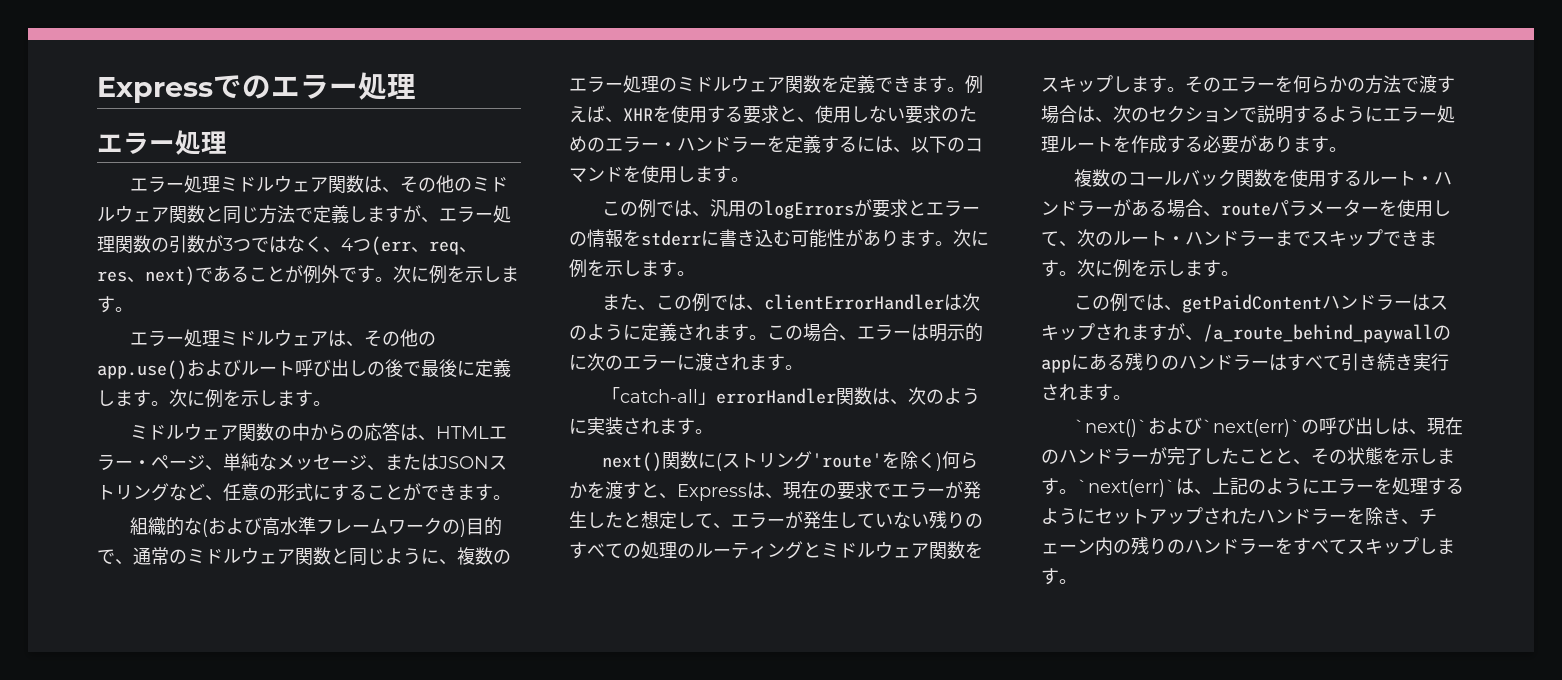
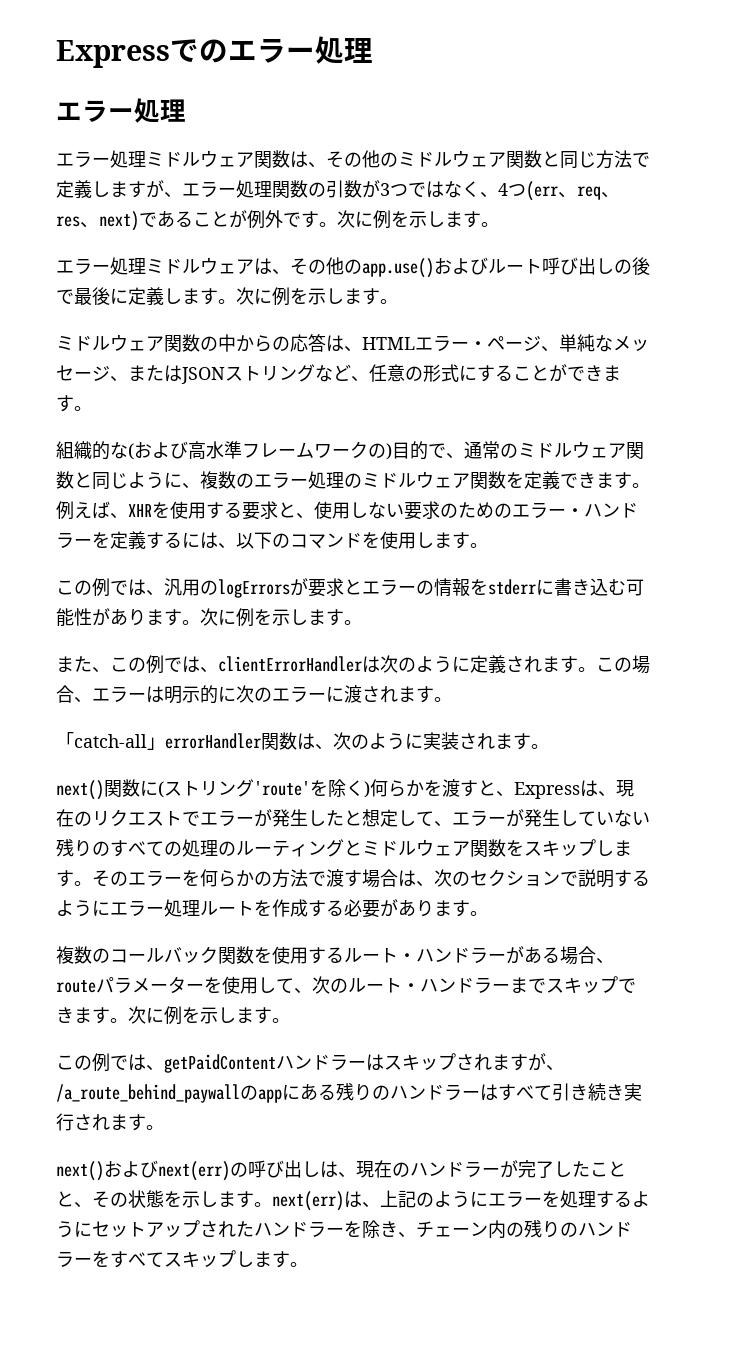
[837,481,873,500] 要求 -> [92,809,182,827] リクエスト
[1074,417,1302,437] `next()`および`next(err)` -> [56,1160,230,1181] next()およびnext(err)
[1077,479,1176,497] `next(err)` -> [272,1191,344,1211] next(err)

